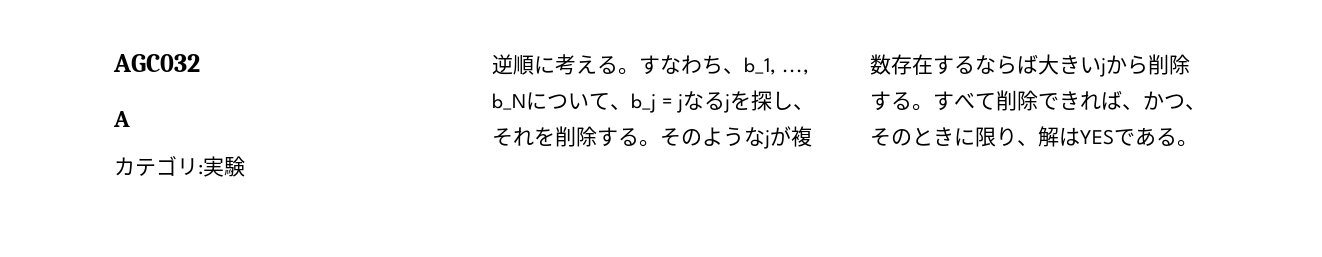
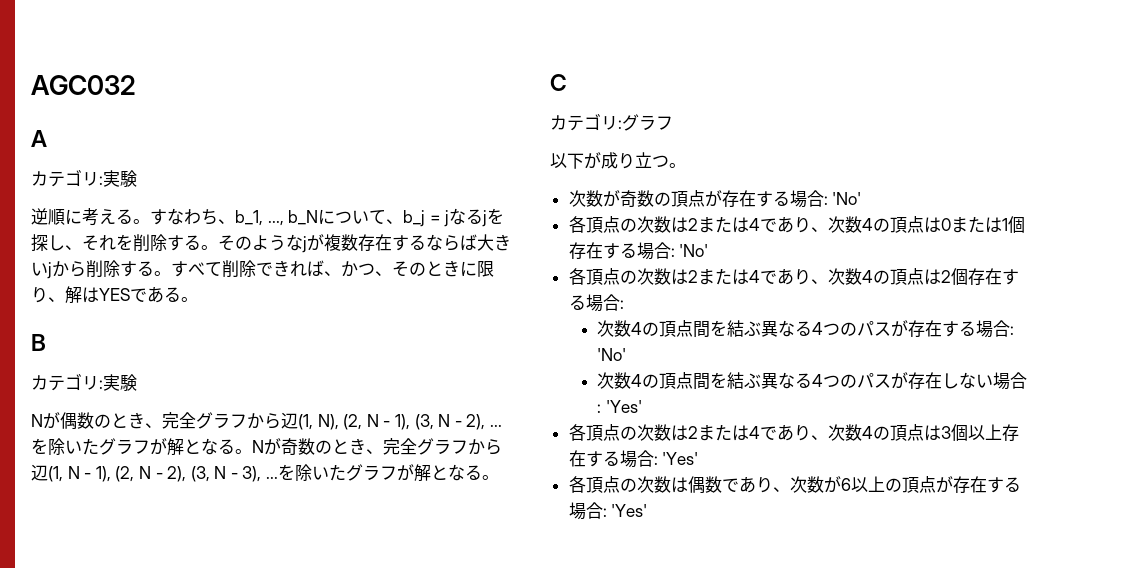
(1198, 143) none -> [31,334,46,351] [31,373,137,391] [31,412,502,430] [31,438,502,456] [31,464,500,482] [550,74,567,91] [550,113,673,131] [550,152,686,169] [568,190,862,208] [568,216,1025,233] [568,242,709,260] [568,268,1019,285] [568,294,624,312] [596,320,1014,338] [596,348,626,361] [596,372,1027,390] [596,400,642,413] [568,424,1019,441] [568,450,699,468] [568,476,1021,494] [568,502,648,520] // B // カテゴリ:実験 // Nが偶数のとき、完全グラフから辺(1, N), (2, N - 1), (3, N - 2), ...を除いたグラフが解となる。Nが奇数のとき、完全グラフから辺(1, N - 1), (2, N - 2), (3, N - 3), ...を除いたグラフが解となる。 // C // カテゴリ:グラフ // 以下が成り立つ。 // 次数が奇数の頂点が存在する場合: 'No' // 各頂点の次数は2または4であり、次数4の頂点は0または1個存在する場合: 'No' // 各頂点の次数は2または4であり、次数4の頂点は2個存在する場合: // 次数4の頂点間を結ぶ異なる4つのパスが存在する場合: 'No' // 次数4の頂点間を結ぶ異なる4つのパスが存在しない場合: 'Yes' // 各頂点の次数は2または4であり、次数4の頂点は3個以上存在する場合: 'Yes' // 各頂点の次数は偶数であり、次数が6以上の頂点が存在する場合: 'Yes'

